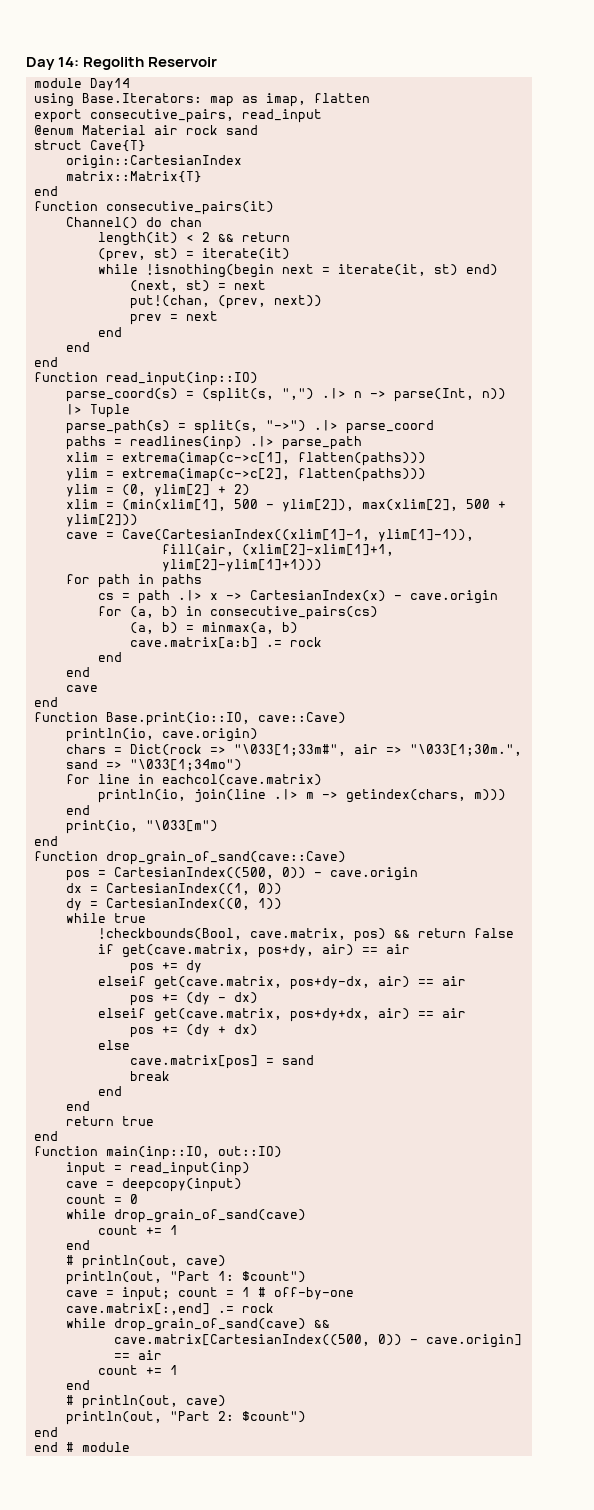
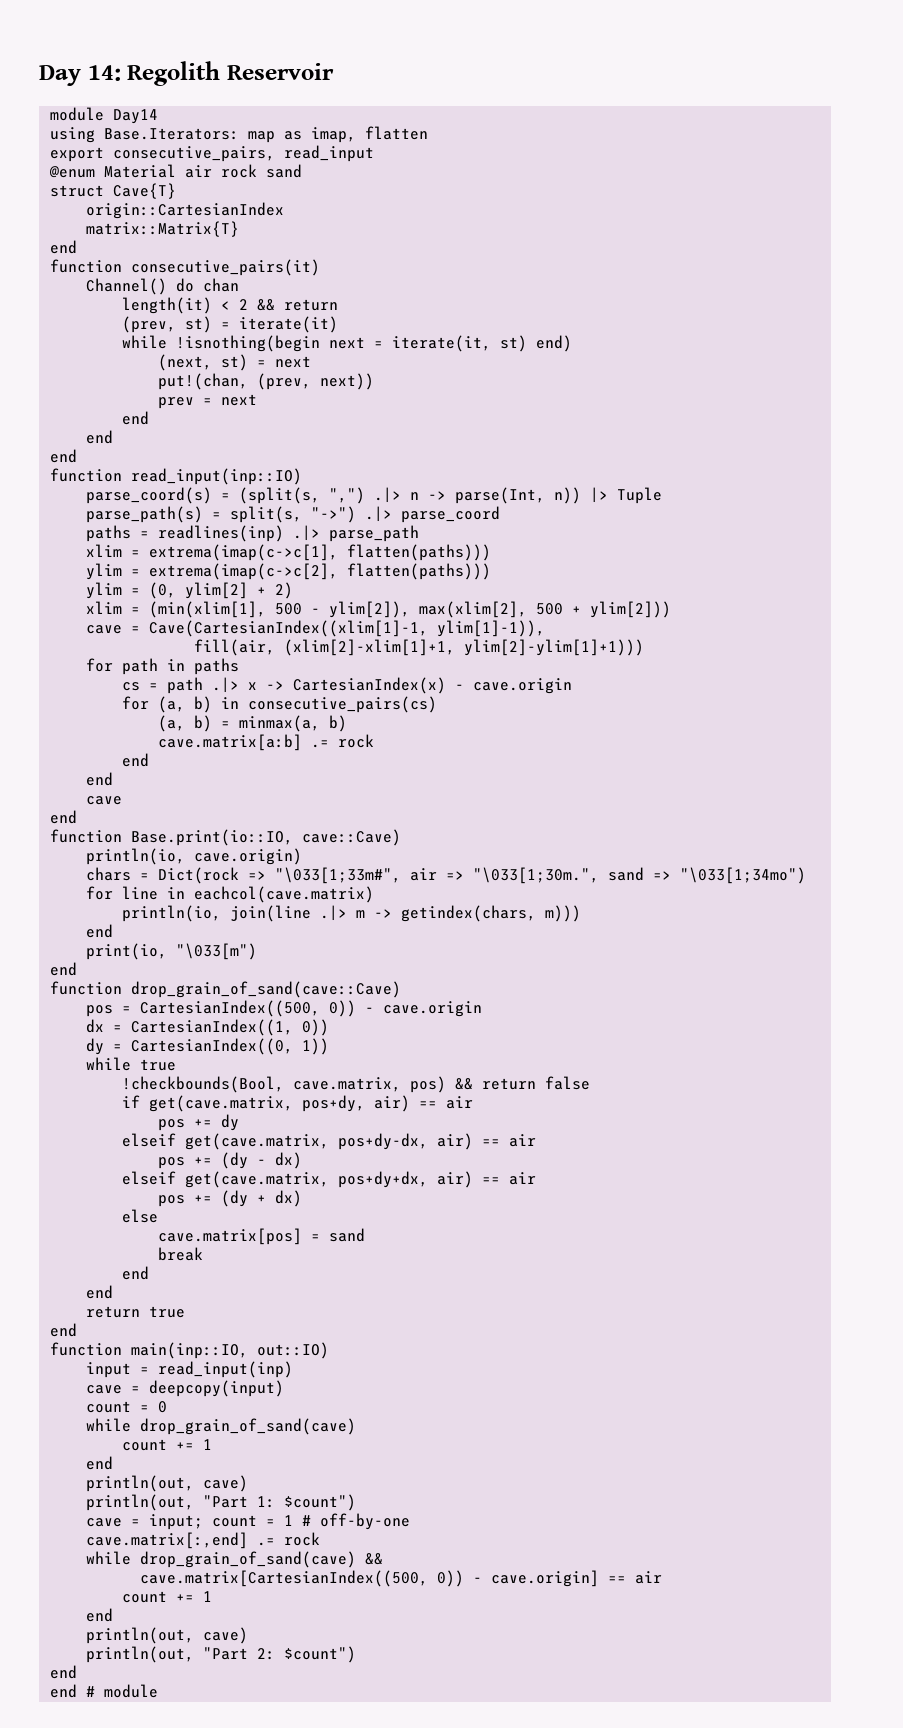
[65,1255,74,1265] # -> (113, 1463) none
[65,1395,74,1405] # -> (113, 1615) none

